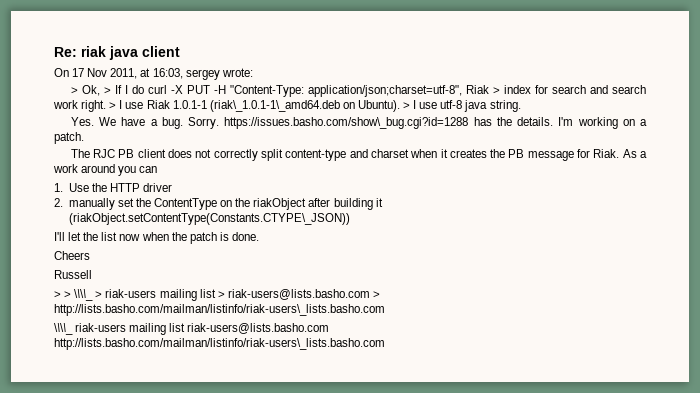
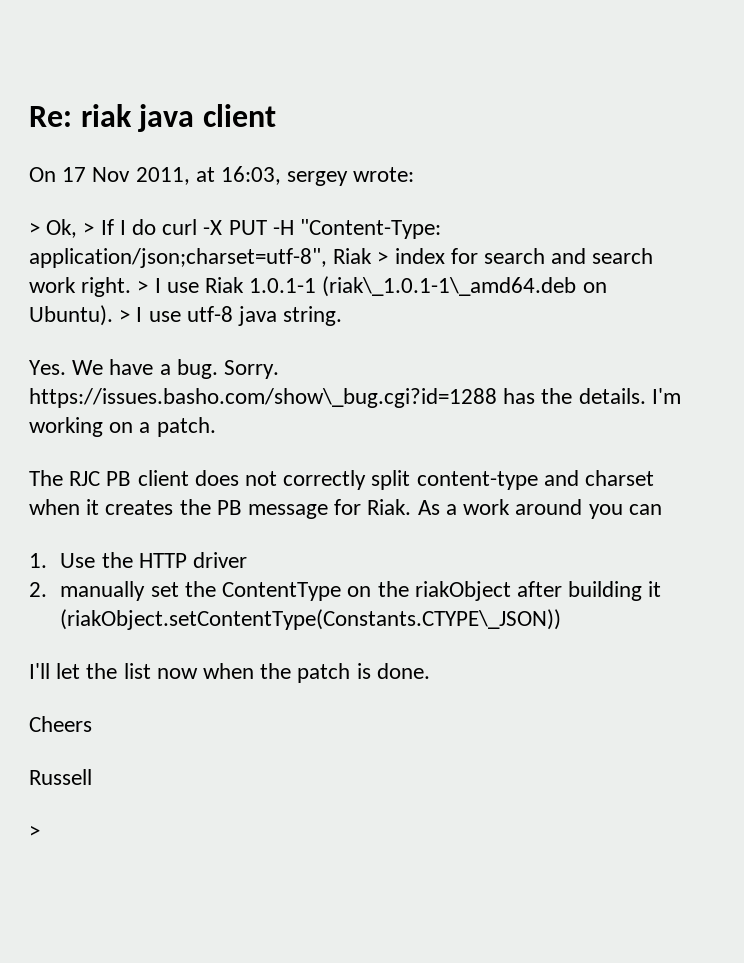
[64,289,380,301] [54,304,385,316] [54,323,330,335] [54,338,385,350] > \\\\_ > riak-users mailing list > riak-users@lists.basho.com > http://lists.basho.com/mailman/listinfo/riak-users\_lists.basho.com // \\\\_ riak-users mailing list riak-users@lists.basho.com http://lists.basho.com/mailman/listinfo/riak-users\_lists.basho.com -> (40, 831) none

